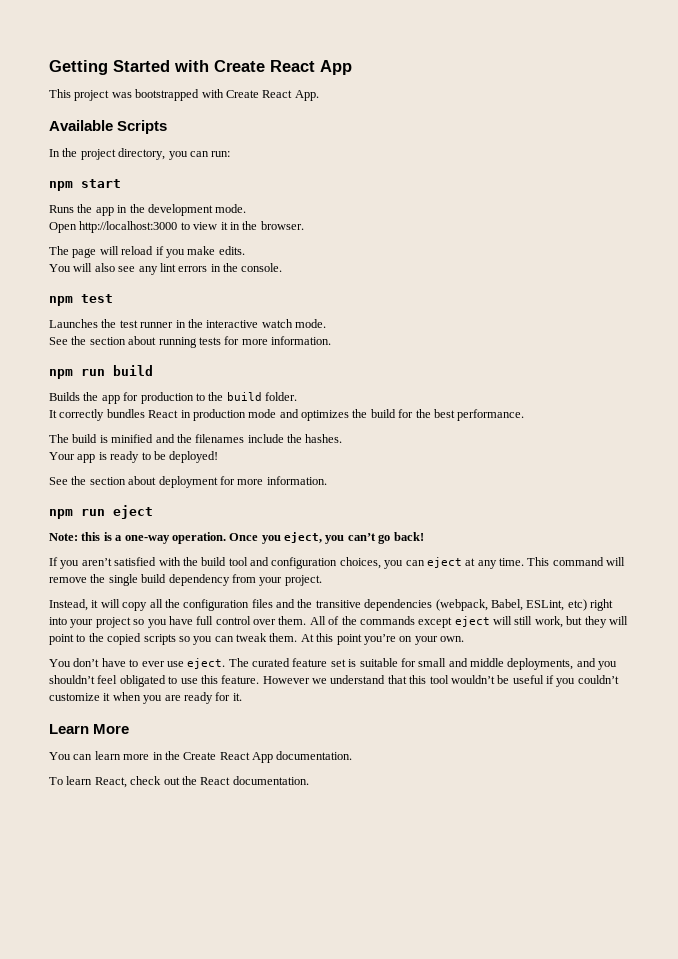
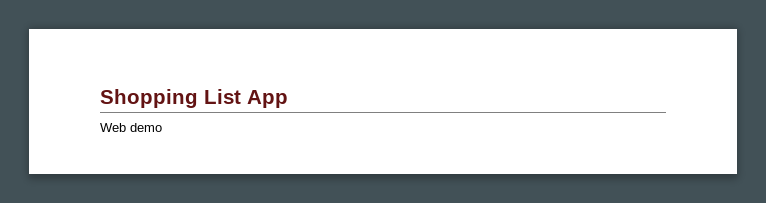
[49,60,352,75] [49,89,319,101] [49,120,168,134] [49,148,231,160] [49,179,121,191] [49,204,247,216] [49,221,304,233] [49,246,245,258] [49,263,283,275] [49,294,113,306] [49,319,326,328] [49,336,331,348] [49,365,153,379] [49,392,297,404] [49,409,525,421] [49,434,343,443] [49,451,219,463] [49,476,327,488] [49,505,153,519] [49,532,424,544] [49,557,626,569] [49,574,322,586] [49,599,613,611] [49,616,628,628] [49,633,464,645] [49,658,618,670] [49,675,619,687] [49,692,242,704] [49,724,130,734] [49,751,353,763] [49,776,309,788] Getting Started with Create React App // This project was bootstrapped with Create React App. // Available Scripts // In the project directory, you can run: // npm start // Runs the app in the development mode. // Open http://localhost:3000 to view it in the browser. // The page will reload if you make edits. // You will also see any lint errors in the console. // npm test // Launches the test runner in the interactive watch mode. // See the section about running tests for more information. // npm run build // Builds the app for production to the build folder. // It correctly bundles React in production mode and optimizes the build for the best performance. // The build is minified and the filenames include the hashes. // Your app is ready to be deployed! // See the section about deployment for more information. // npm run eject // Note: this is a one-way operation. Once you eject, you can’t go back! // If you aren’t satisfied with the build tool and configuration choices, you can eject at any time. This command will remove the single build dependency from your project. // Instead, it will copy all the configuration files and the transitive dependencies (webpack, Babel, ESLint, etc) right into your project so you have full control over them. All of the commands except eject will still work, but they will point to the copied scripts so you can tweak them. At this point you’re on your own. // You don’t have to ever use eject. The curated feature set is suitable for small and middle deployments, and you shouldn’t feel obligated to use this feature. However we understand that this tool wouldn’t be useful if you couldn’t customize it when you are ready for it. // Learn More // You can learn more in the Create React App documentation. // To learn React, check out the React documentation. -> [100,89,288,108] [100,123,162,132] Shopping List App // Web demo

